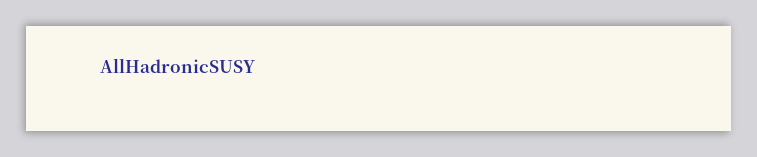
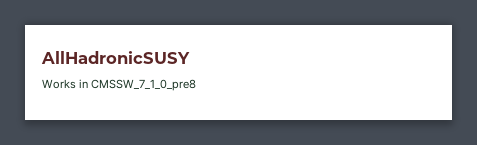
(255, 65) none -> [42,79,197,91] // Works in CMSSW_7_1_0_pre8

